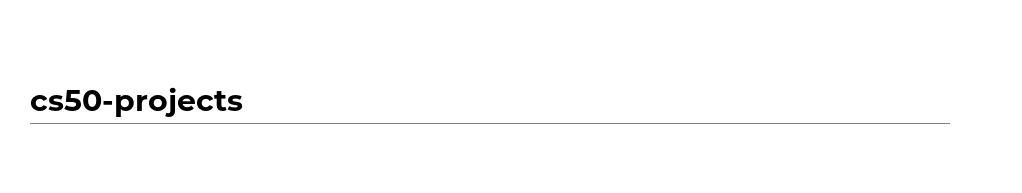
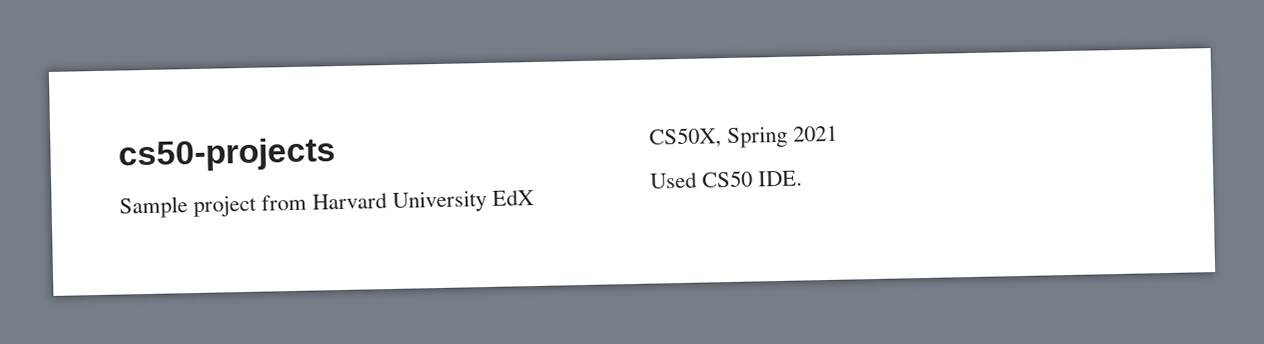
(243, 102) none -> [119,189,535,219] [649,125,839,149] [650,170,804,189] // Sample project from Harvard University EdX CS50X, Spring 2021 // Used CS50 IDE.

